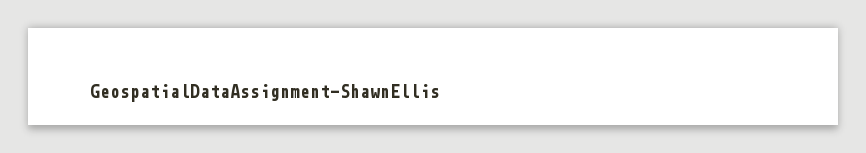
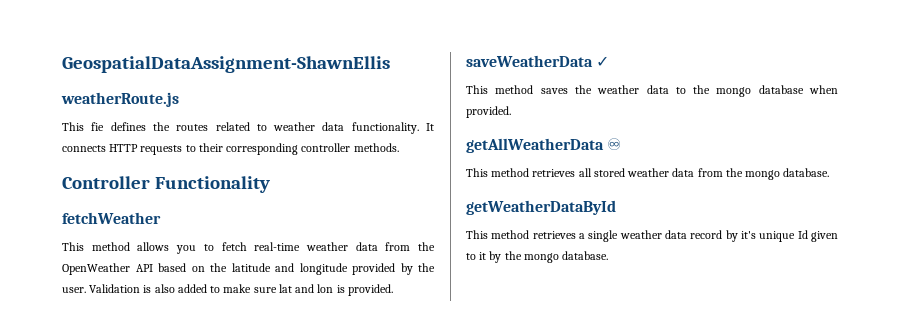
(440, 93) none -> [61,92,179,107] [62,122,435,134] [62,143,399,155] [62,176,270,193] [62,212,161,224] [62,242,435,254] [62,263,435,275] [62,284,393,296] [466,55,610,67] [466,85,838,97] [466,106,511,118] [466,138,622,153] [466,168,830,180] [466,200,616,215] [466,230,838,242] [466,251,609,263] // weatherRoute.js // This fie defines the routes related to weather data functionality. It connects HTTP requests to their corresponding controller methods. // Controller Functionality // fetchWeather // This method allows you to fetch real-time weather data from the OpenWeather API based on the latitude and longitude provided by the user. Validation is also added to make sure lat and lon is provided. // saveWeatherData ✓ // This method saves the weather data to the mongo database when provided. // getAllWeatherData ♾ // This method retrieves all stored weather data from the mongo database. // getWeatherDataById // This method retrieves a single weather data record by it's unique Id given to it by the mongo database.

